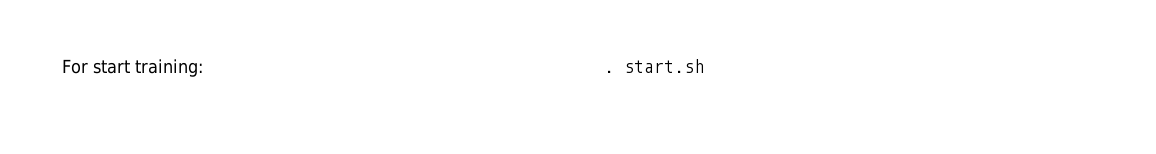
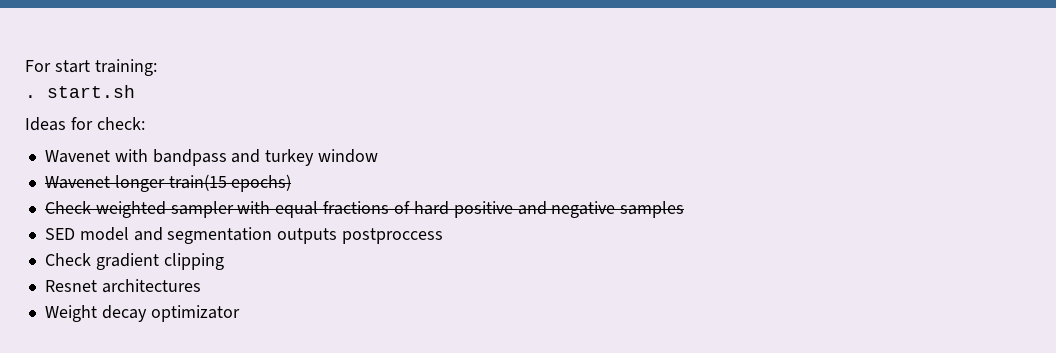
(704, 66) none -> [25,117,145,131] [44,149,379,166] [44,174,292,192] [44,201,685,218] [44,227,444,244] [44,253,224,270] [44,279,201,293] [44,305,240,322] // Ideas for check: // Wavenet with bandpass and turkey window // Wavenet longer train(15 epochs) // Check weighted sampler with equal fractions of hard positive and negative samples // SED model and segmentation outputs postproccess // Check gradient clipping // Resnet architectures // Weight decay optimizator

